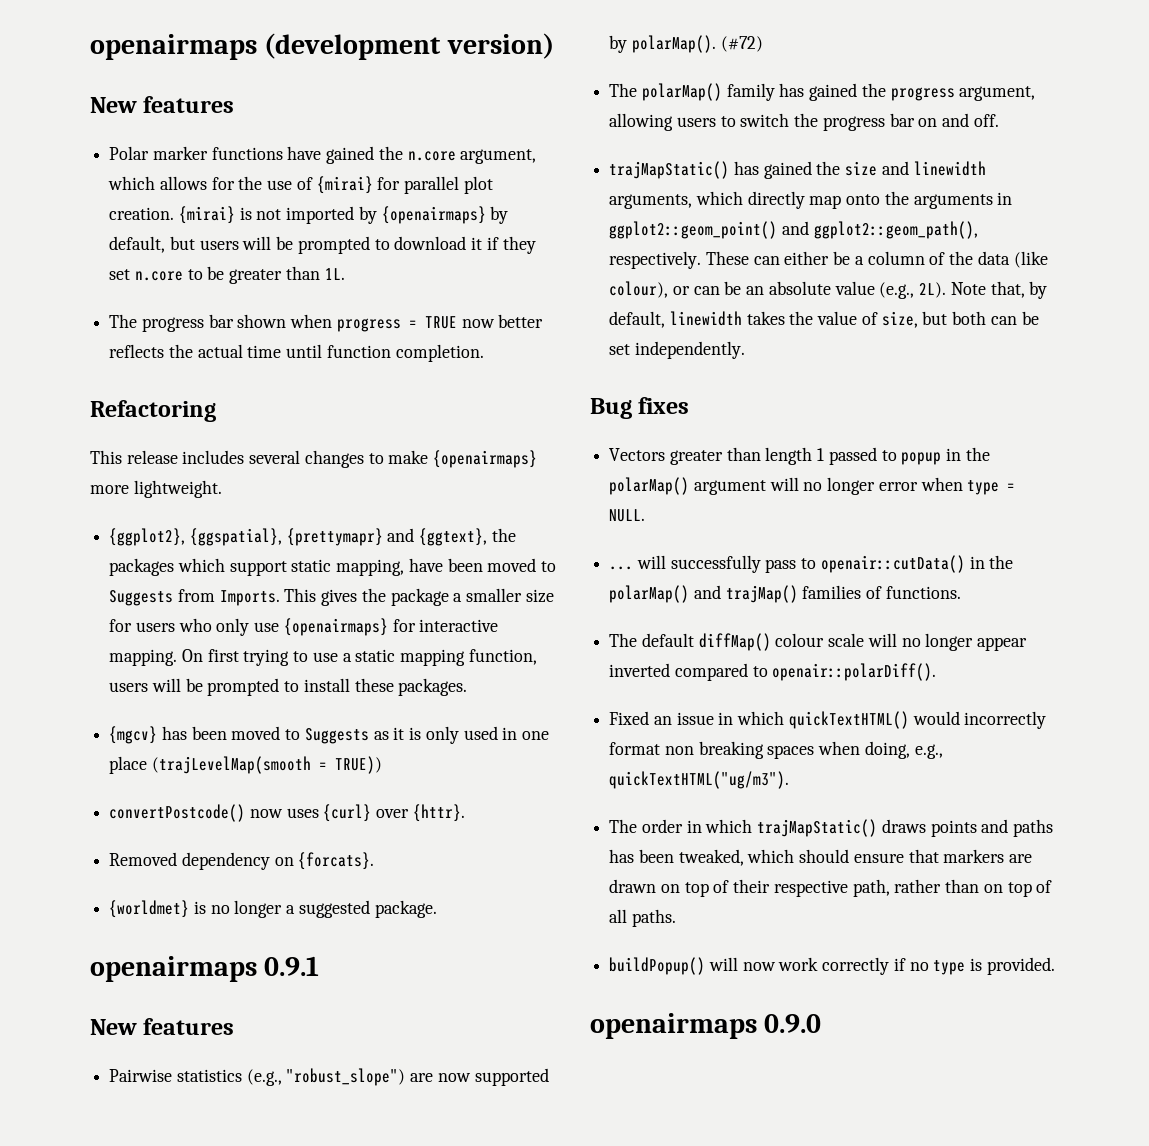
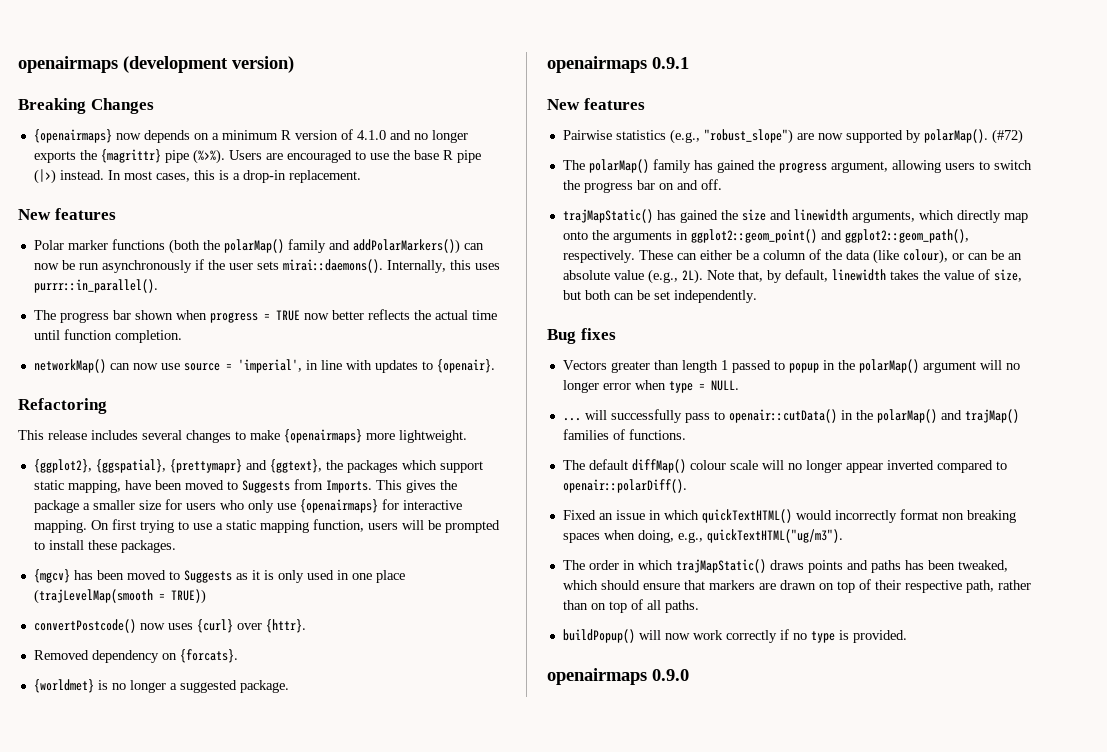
(554, 46) none -> [18,98,154,114] [33,129,468,143] [33,149,481,164] [33,169,361,184] // Breaking Changes // {openairmaps} now depends on a minimum R version of 4.1.0 and no longer exports the {magrittr} pipe (%>%). Users are encouraged to use the base R pipe (|>) instead. In most cases, this is a drop-in replacement.
[287,146,537,164] [108,176,493,194] [109,206,509,224] [109,236,536,254] [109,266,345,284] have gained the n.core argument, which allows for the use of {mirai} for parallel plot creation. {mirai} is not imported by {openairmaps} by default, but users will be prompted to download it if they set n.core to be greater than 1L. -> [168,239,484,254] [33,259,500,273] [33,279,158,293] (both the polarMap() family and addPolarMarkers()) can now be run asynchronously if the user sets mirai::daemons(). Internally, this uses purrr::in_parallel().
(484, 353) none -> [33,359,495,373] // networkMap() can now use source = 'imperial', in line with updates to {openair}.

